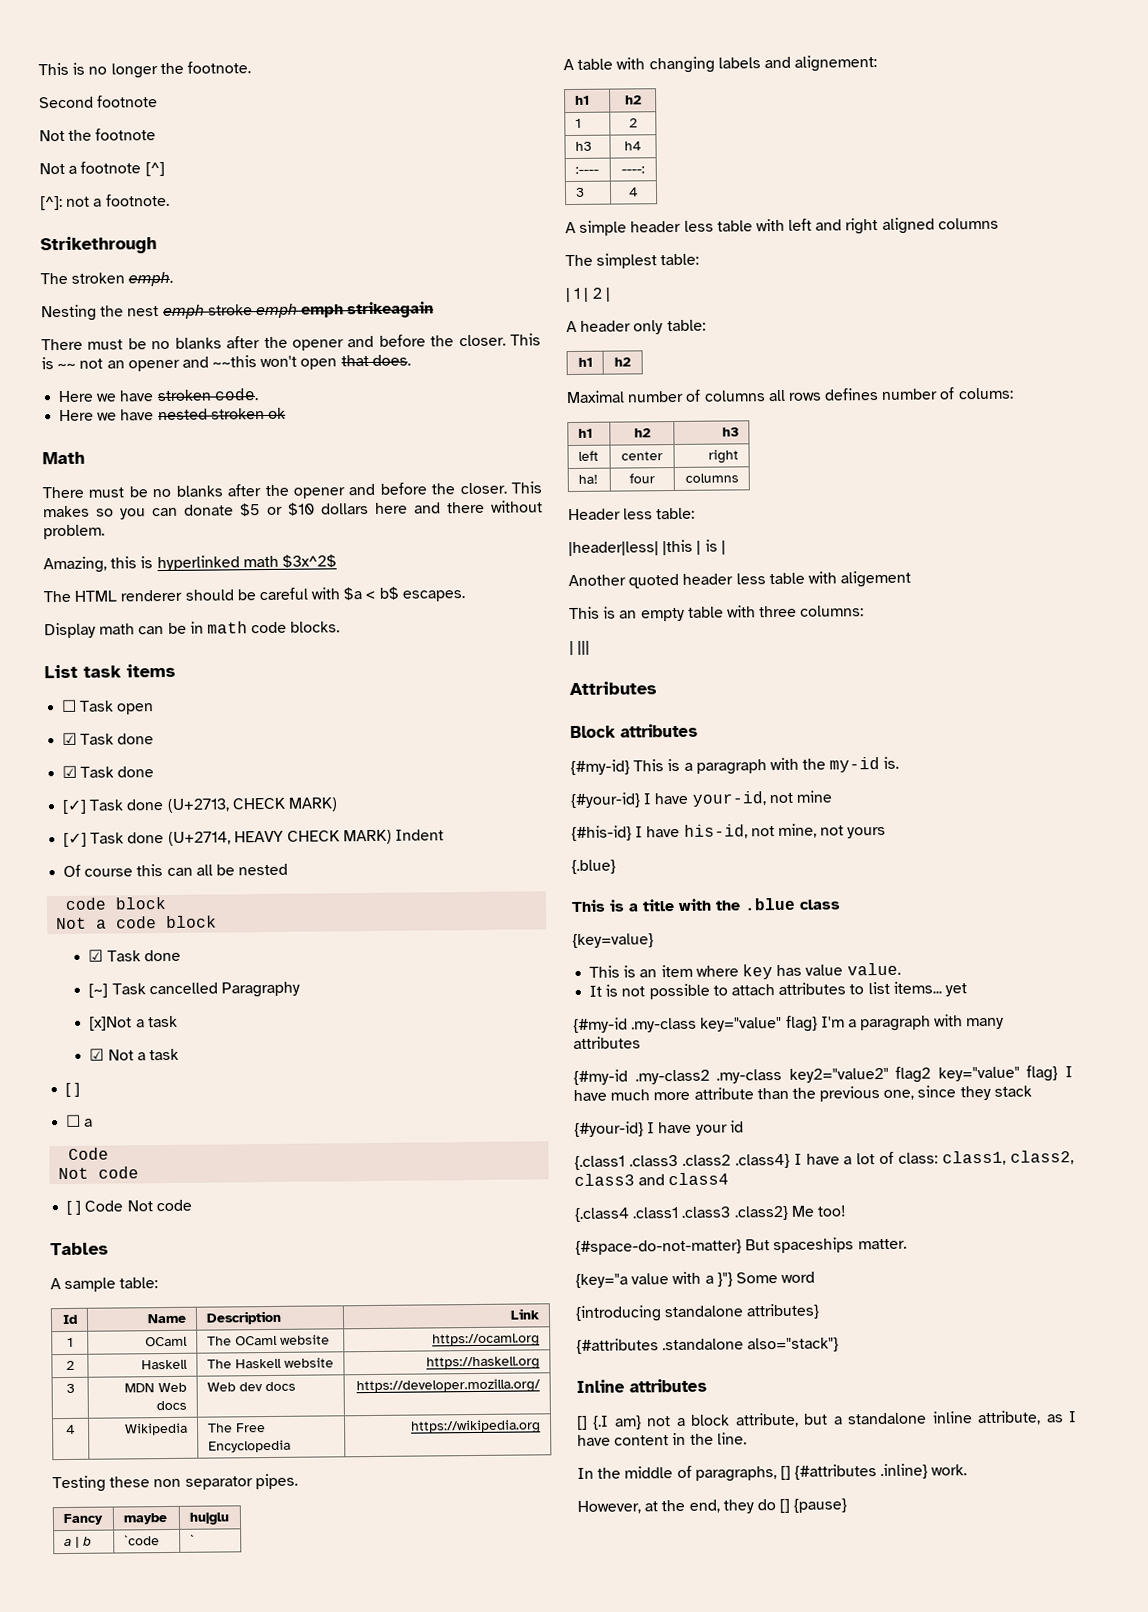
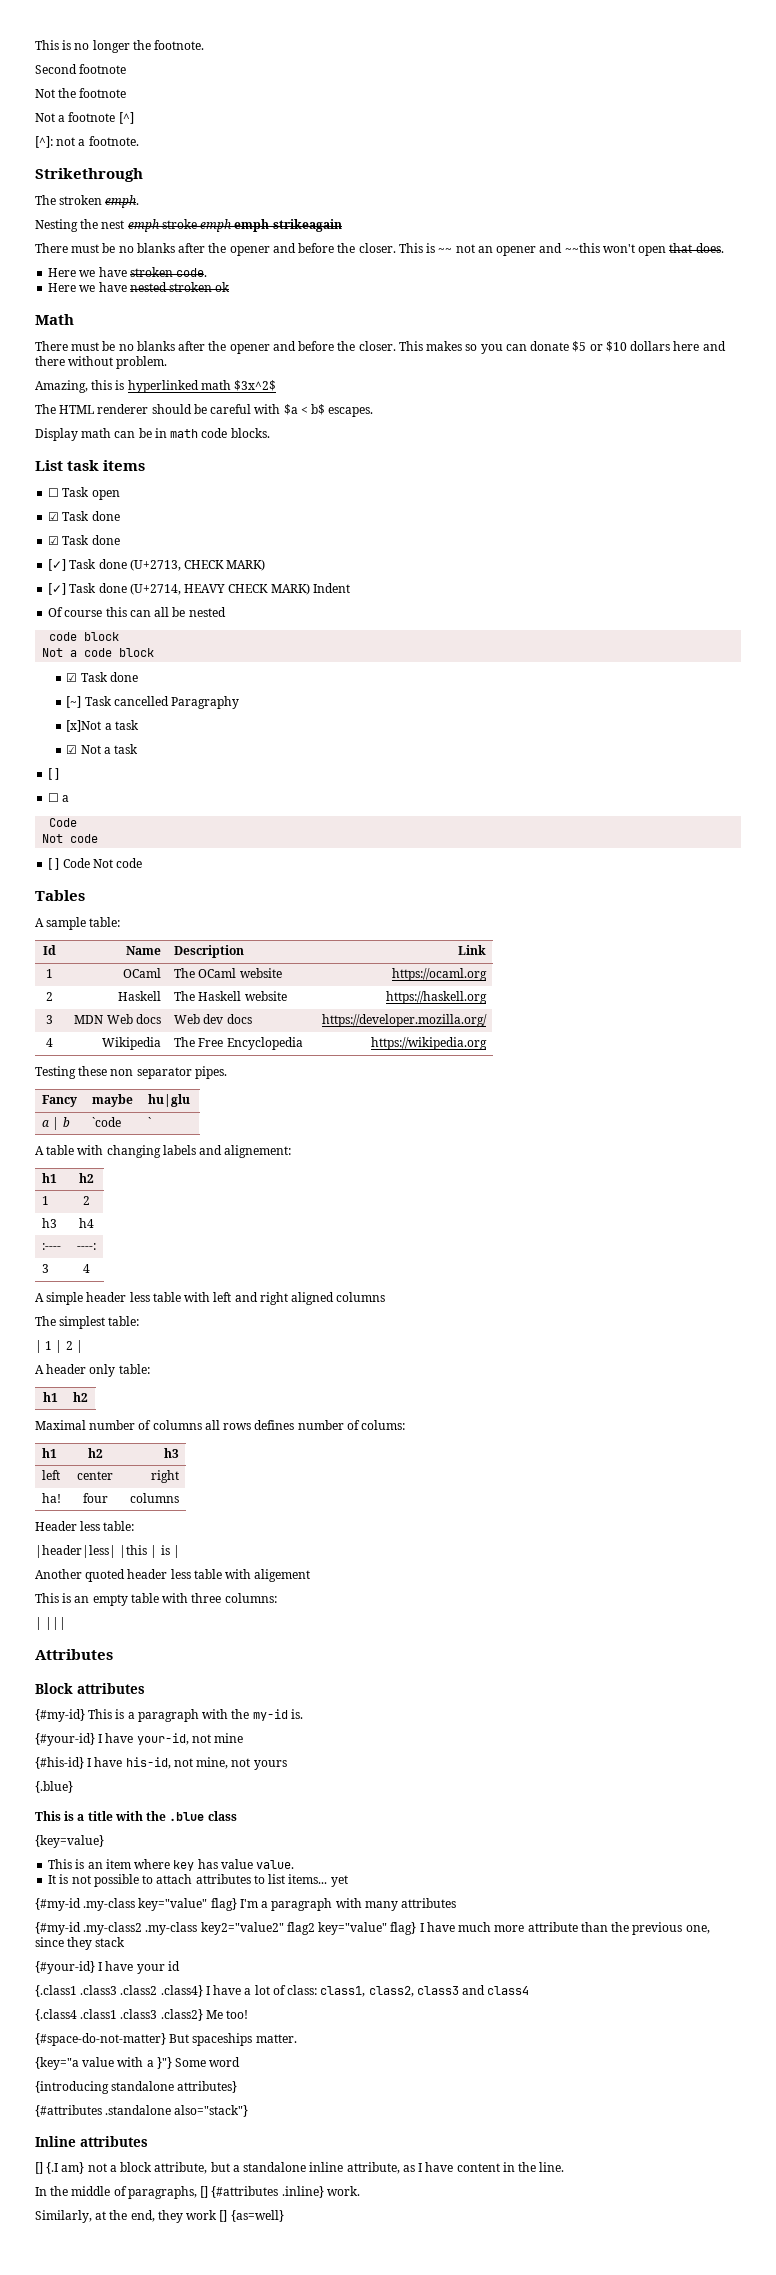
[577,1500,641,1514] However, -> [35,2210,92,2223] Similarly,
[756,1498,848,1514] do [] {pause} -> [186,2210,284,2222] work [] {as=well}

